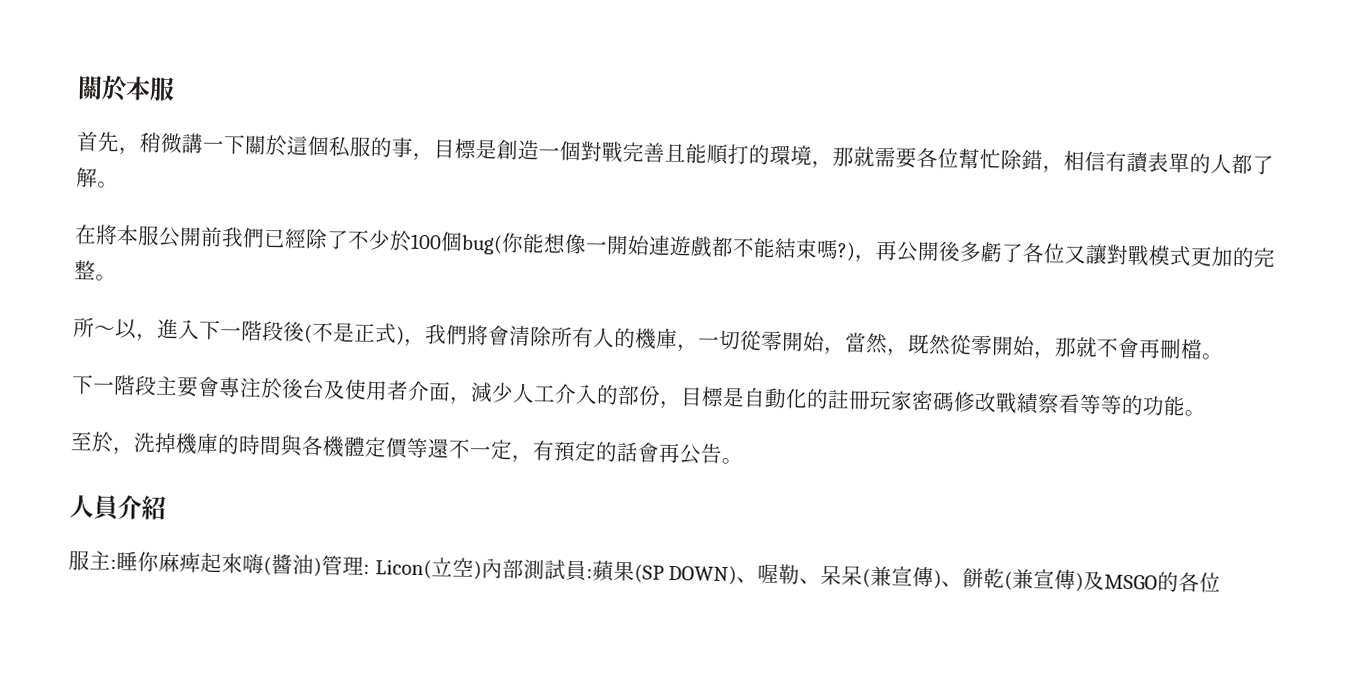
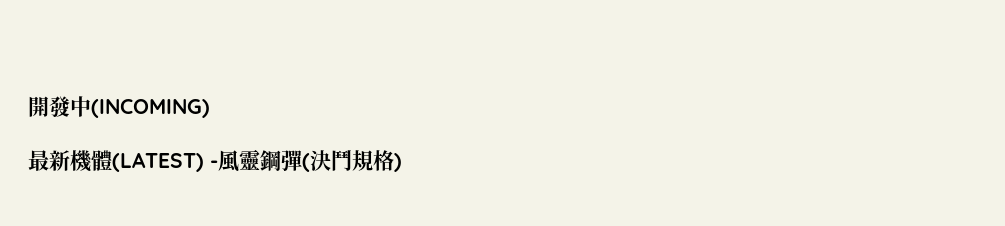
[77,75,175,102] [76,131,1274,175] [76,167,119,188] [74,224,1276,268] [74,260,117,281] [73,317,1223,360] [71,374,1206,417] [70,431,743,465] [69,494,166,521] [68,550,1222,593] 關於本服 // 首先，稍微講一下關於這個私服的事，目標是創造一個對戰完善且能順打的環境，那就需要各位幫忙除錯，相信有讀表單的人都了解。 // 在將本服公開前我們已經除了不少於100個bug(你能想像一開始連遊戲都不能結束嗎?)，再公開後多虧了各位又讓對戰模式更加的完整。 // 所～以，進入下一階段後(不是正式)，我們將會清除所有人的機庫，一切從零開始，當然，既然從零開始，那就不會再刪檔。 // 下一階段主要會專注於後台及使用者介面，減少人工介入的部份，目標是自動化的註冊玩家密碼修改戰績察看等等的功能。 // 至於，洗掉機庫的時間與各機體定價等還不一定，有預定的話會再公告。 // 人員介紹 // 服主:睡你麻痺起來嗨(醬油)管理: Licon(立空)內部測試員:蘋果(SP DOWN)、喔勒、呆呆(兼宣傳)、餅乾(兼宣傳)及MSGO的各位 -> [28,96,210,118] [28,149,402,172] 開發中(INCOMING) // 最新機體(LATEST) -風靈鋼彈(決鬥規格)

